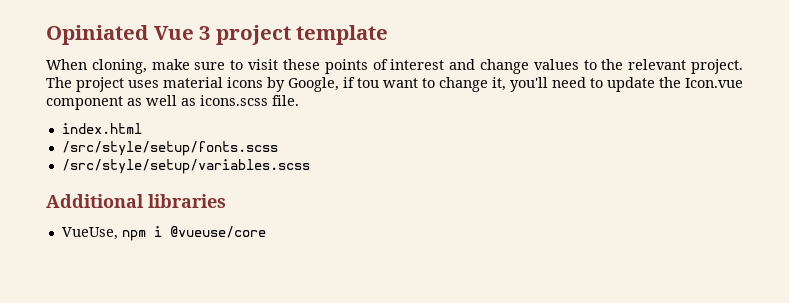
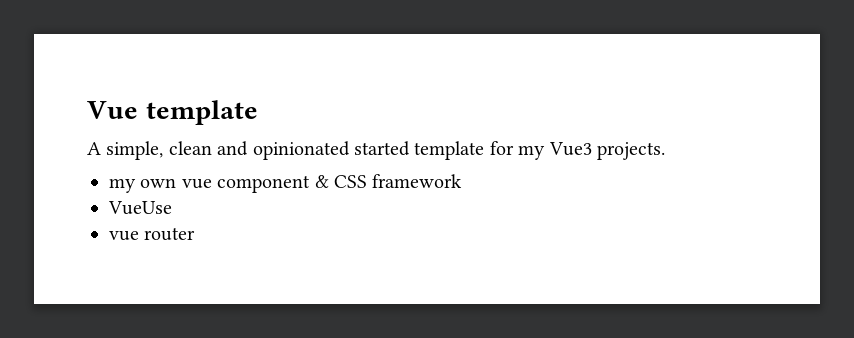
[46,25,389,45] [46,59,743,74] [46,77,743,92] [46,95,299,110] [61,123,142,134] [61,141,278,156] [61,159,310,174] [46,194,226,208] [61,226,266,241] Opiniated Vue 3 project template // When cloning, make sure to visit these points of interest and change values to the relevant project. The project uses material icons by Google, if tou want to change it, you'll need to update the Icon.vue component as well as icons.scss file. // index.html // /src/style/setup/fonts.scss // /src/style/setup/variables.scss // Additional libraries // VueUse, npm i @vueuse/core -> [87,100,258,125] [87,141,665,160] [109,174,463,193] [108,201,172,215] [109,227,196,241] Vue template // A simple, clean and opinionated started template for my Vue3 projects. // my own vue component & CSS framework // VueUse // vue router

